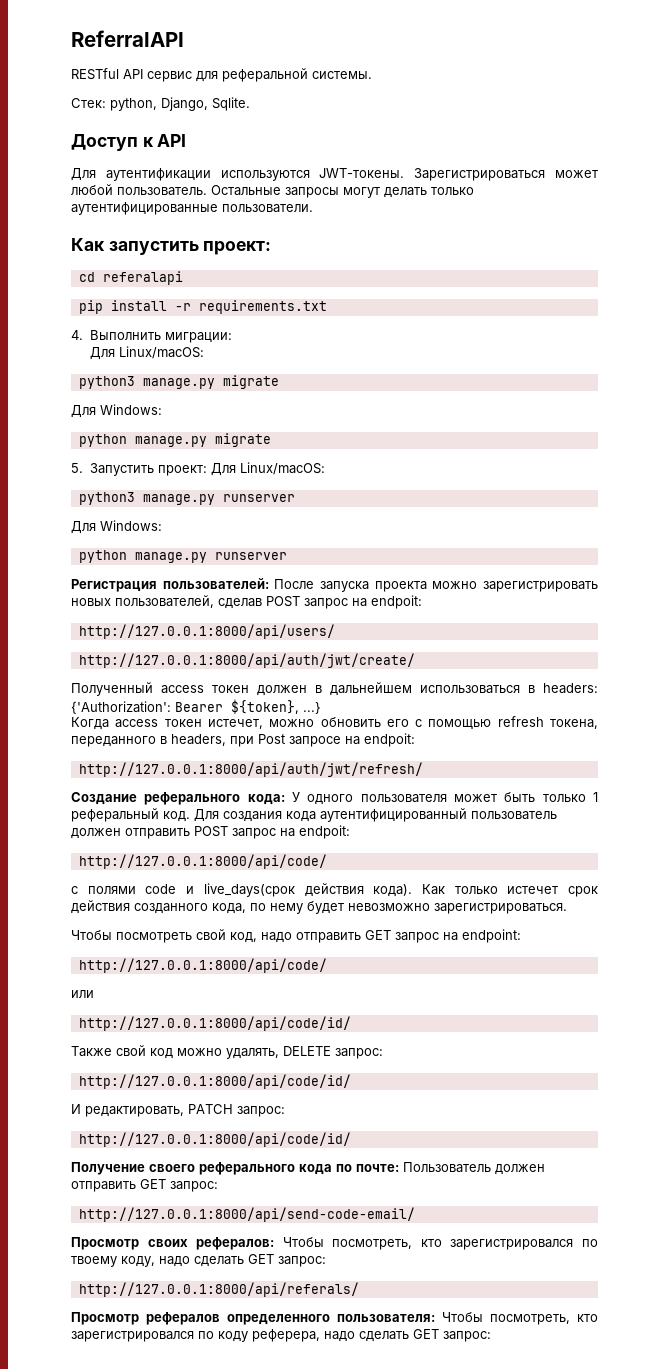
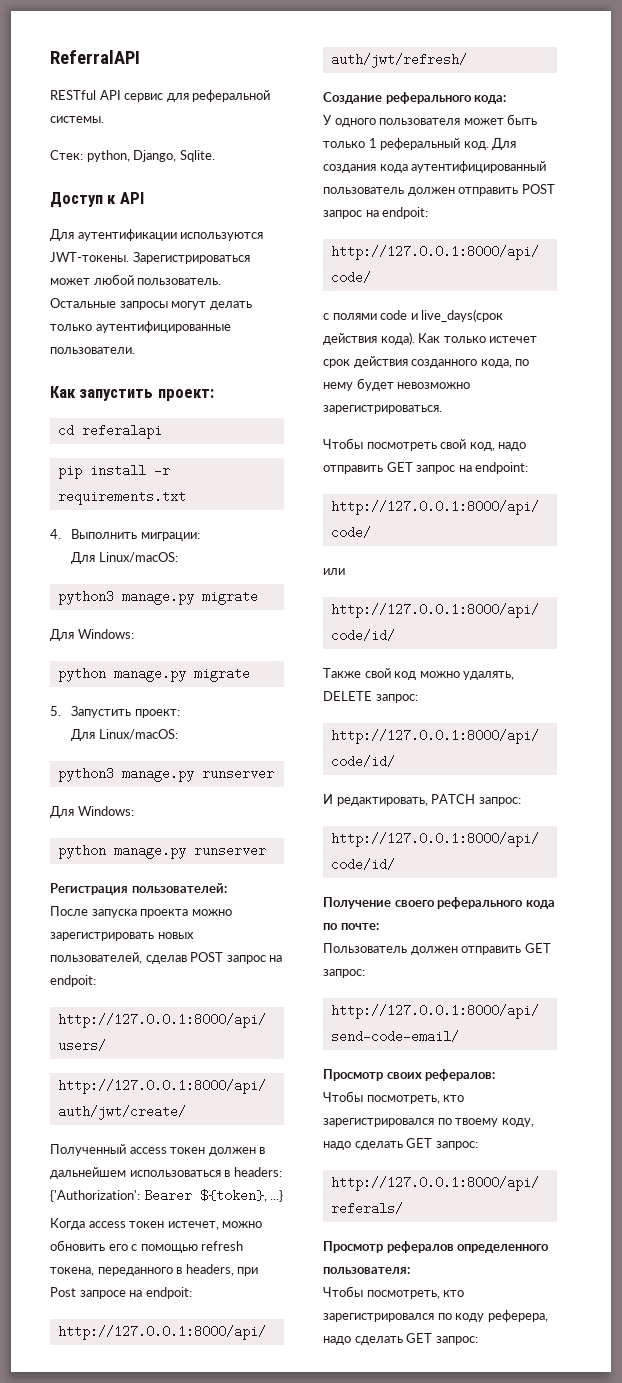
(207, 470) none -> (180, 713) //
(269, 583) none -> (227, 888) //
(285, 799) none -> (507, 99) //
(399, 1168) none -> (379, 926) //
(275, 1243) none -> (496, 1075) //
(435, 1318) none -> (410, 1270) //

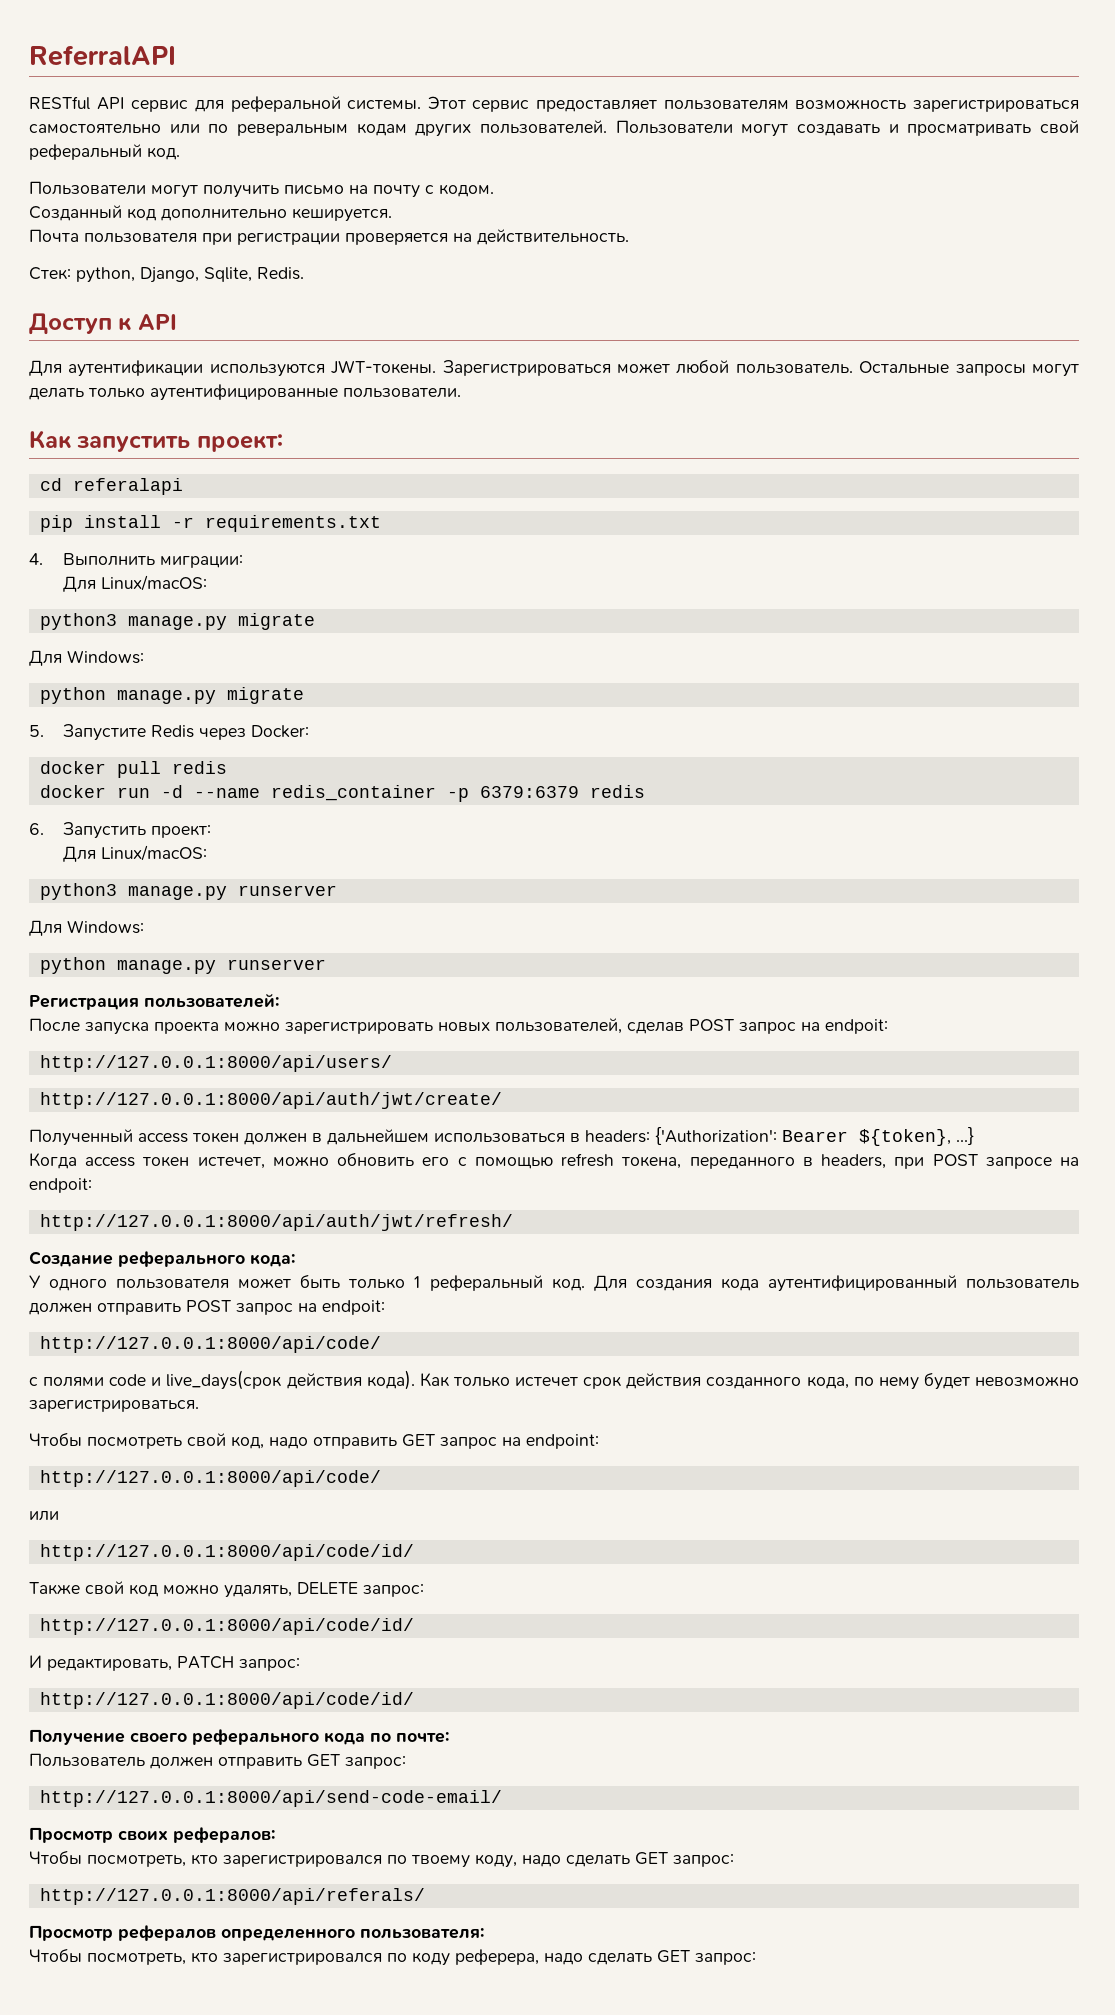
(104, 119) none -> [427,96,1079,112] [29,120,1079,137] [29,144,180,160] [29,181,494,198] [29,205,392,222] [29,229,629,245] Этот сервис предоставляет пользователям возможность зарегистрироваться самостоятельно или по реверальным кодам других пользователей. Пользователи могут создавать и просматривать свой реферальный код. // Пользователи могут получить письмо на почту с кодом. // Созданный код дополнительно кешируется. // Почта пользователя при регистрации проверяется на действительность.
[179,150,215,162] Sqlite. -> [204,267,304,282] Sqlite, Redis.
(61, 711) none -> [62,724,309,741] [39,761,227,778] [39,785,645,802] [29,823,44,835] Запустите Redis через Docker: // docker pull redis // docker run -d --name redis_container -p 6379:6379 redis // 6.
[50,1287,76,1297] Post -> [932,1154,978,1166] POST

